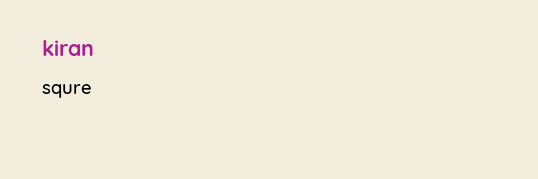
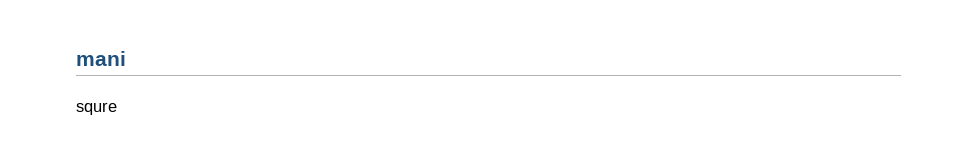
[42,40,94,56] kiran -> [76,51,126,66] mani

